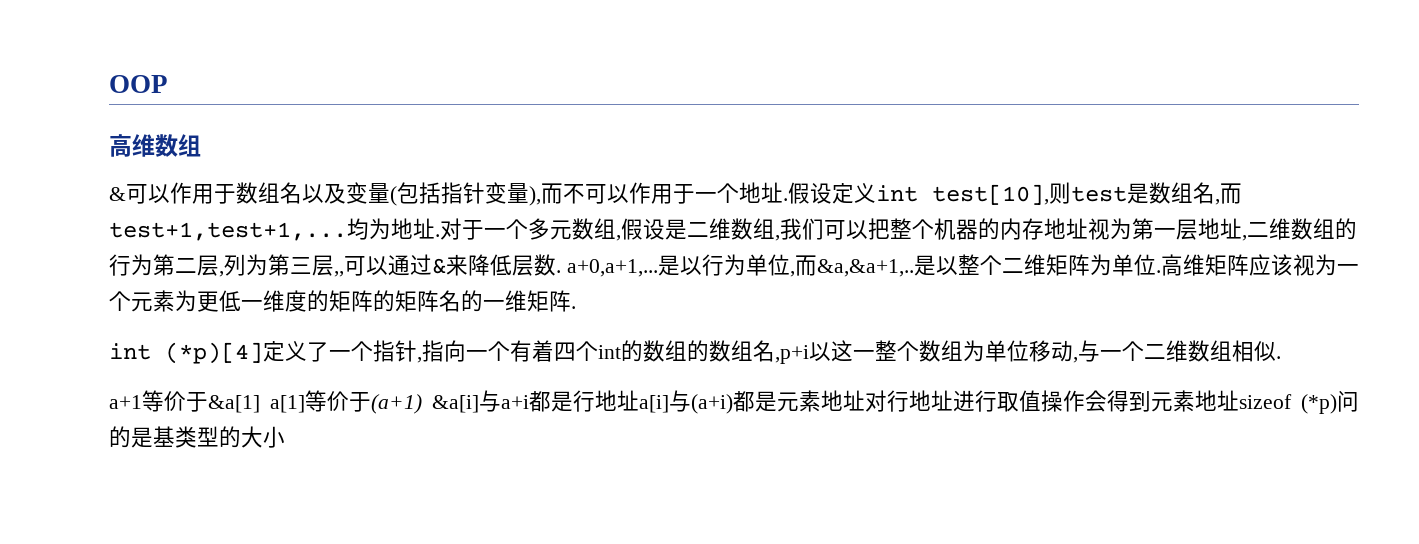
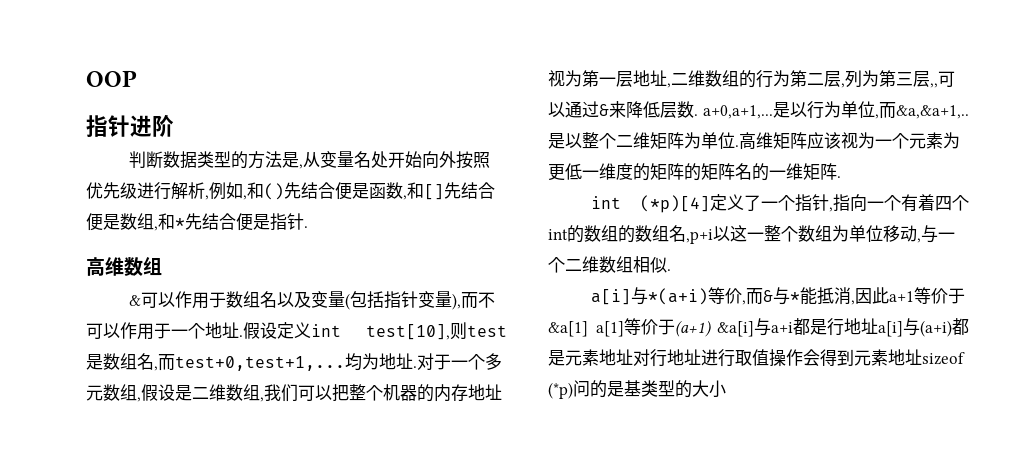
(168, 84) none -> [86,114,174,137] [129,151,491,169] [86,182,495,200] [86,213,308,231] // 指针进阶 // 判断数据类型的方法是,从变量名处开始向外按照优先级进行解析,例如,和()先结合便是函数,和[]先结合便是数组,和*先结合便是指针.
[109,222,347,241] test+1,test+1,... -> [175,356,345,371] test+0,test+1,...
(1281, 357) none -> [591,287,890,305] a[i]与*(a+i)等价,而&与*能抵消,因此

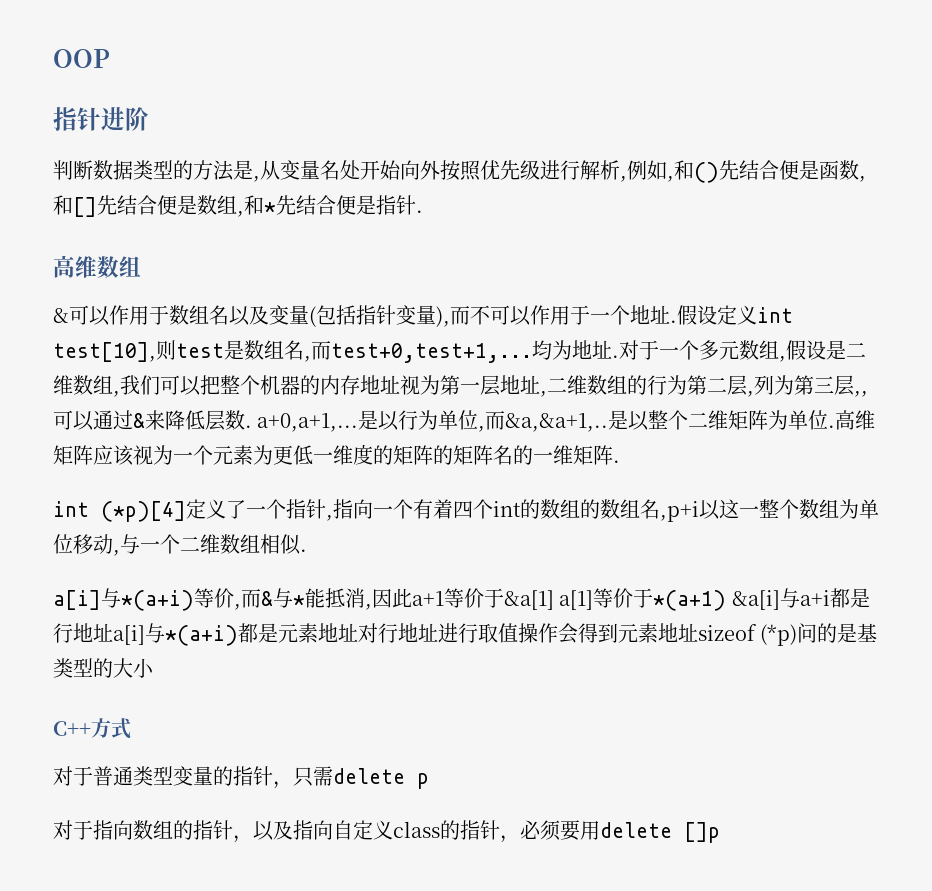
[674,320,711,337] (a+1) -> [653,590,727,611] *(a+1)
[920,320,952,337] (a+i) -> [165,625,238,646] *(a+i)
(726, 389) none -> [53,718,131,739] [53,766,429,789] [53,820,720,843] // C++方式 // 对于普通类型变量的指针，只需delete p // 对于指向数组的指针，以及指向自定义class的指针，必须要用delete []p

